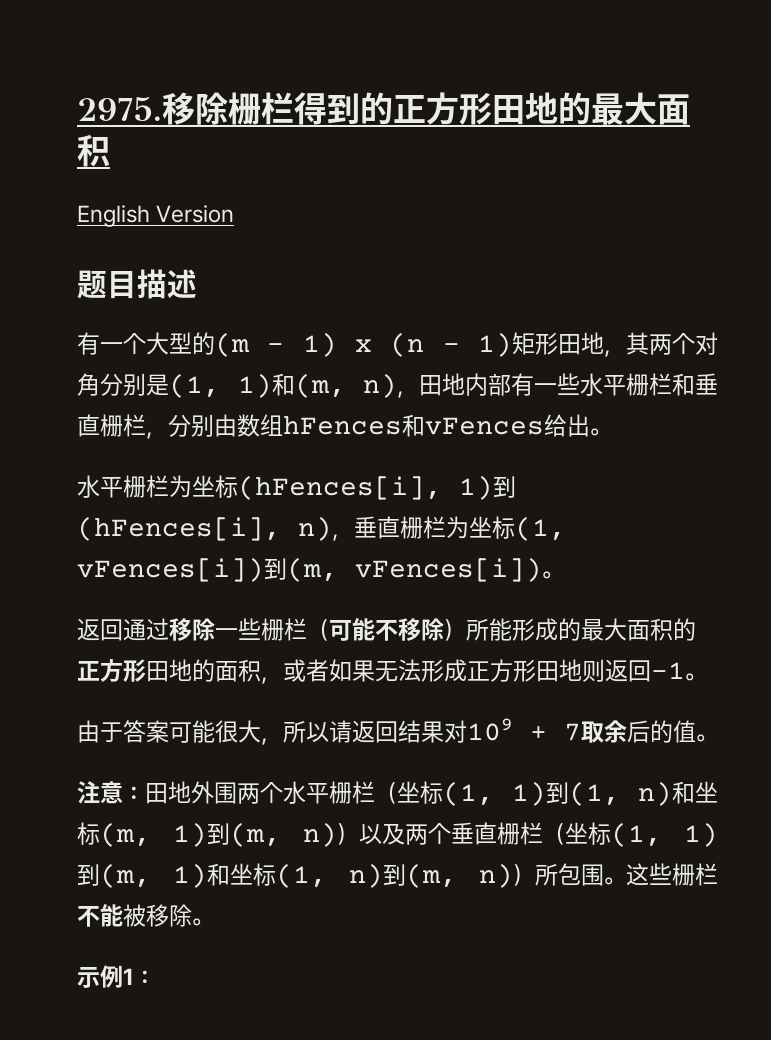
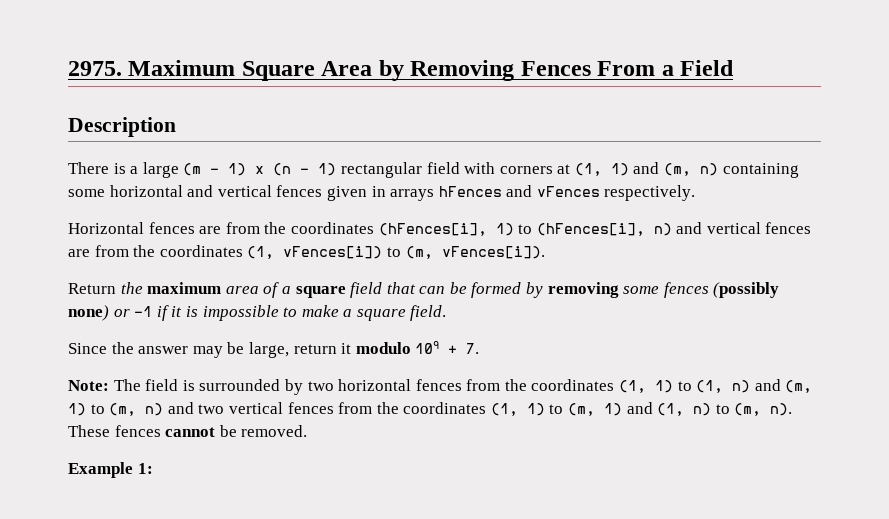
[162,92,690,125] [77,134,110,167] [77,205,235,227] [77,269,197,299] [77,332,215,355] 移除栅栏得到的正方形田地的最大面积 // English Version // 题目描述 // 有一个大型的 -> [128,60,735,81] [68,117,176,137] [68,162,179,178] Maximum Square Area by Removing Fences From a Field // Description // There is a large
[511,332,718,357] [77,373,718,398] [77,414,612,439] [77,475,238,498] 矩形田地，其两个对角分别是(1, 1)和(m, n)，田地内部有一些水平栅栏和垂直栅栏，分别由数组hFences和vFences给出。 // 水平栅栏为坐标 -> [340,162,799,178] [68,185,696,201] [68,222,374,234] rectangular field with corners at (1, 1) and (m, n) containing some horizontal and vertical fences given in arrays hFences and vFences respectively. // Horizontal fences are from the coordinates
[493,476,516,498] 到 -> [518,224,533,234] to
[332,516,566,541] [77,557,564,582] [77,618,696,641] [77,659,707,684] [77,718,718,745] [77,781,718,806] [77,822,718,847] [77,863,718,888] [77,904,214,927] [77,965,156,988] ，垂直栅栏为坐标(1, vFences[i])到(m, vFences[i])。 // 返回通过移除一些栅栏（可能不移除）所能形成的最大面积的正方形田地的面积，或者如果无法形成正方形田地则返回-1。 // 由于答案可能很大，所以请返回结果对109 + 7取余后的值。 // 注意：田地外围两个水平栅栏（坐标(1, 1)到(1, n)和坐标(m, 1)到(m, n)）以及两个垂直栅栏（坐标(1, 1)到(m, 1)和坐标(1, n)到(m, n)）所包围。这些栅栏不能被移除。 // 示例1： -> [676,222,812,234] [68,245,545,259] [68,282,780,298] [68,305,447,321] [68,341,480,358] [68,379,813,395] [68,402,793,416] [68,425,308,437] [68,462,153,478] and vertical fences are from the coordinates (1, vFences[i]) to (m, vFences[i]). // Return the maximum area of a square field that can be formed by removing some fences (possibly none) or -1 if it is impossible to make a square field. // Since the answer may be large, return it modulo 109 + 7. // Note: The field is surrounded by two horizontal fences from the coordinates (1, 1) to (1, n) and (m, 1) to (m, n) and two vertical fences from the coordinates (1, 1) to (m, 1) and (1, n) to (m, n). These fences cannot be removed. // Example 1:

